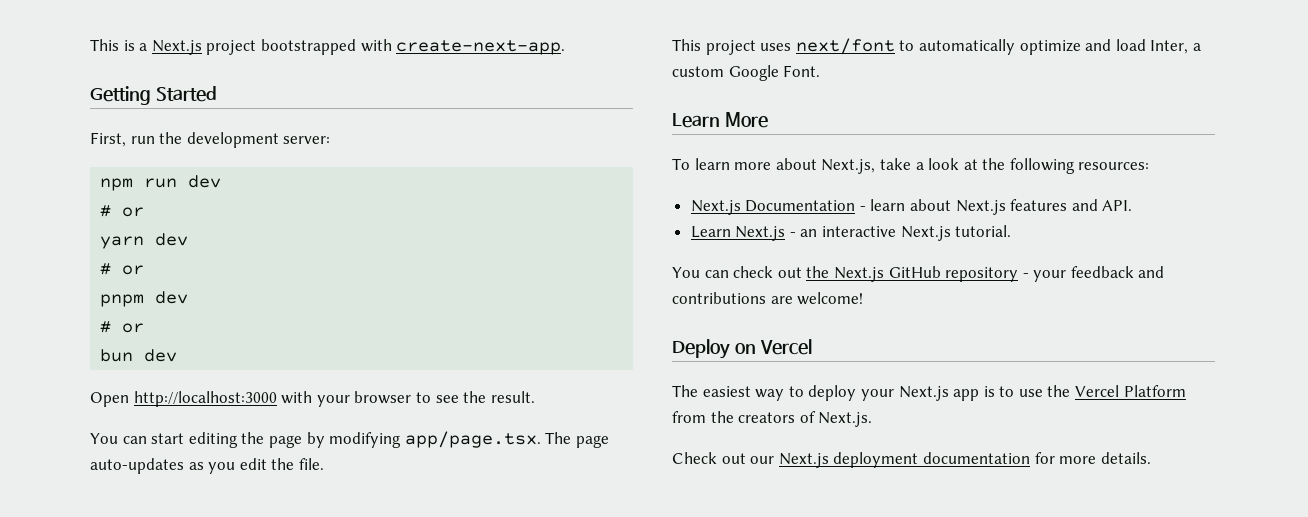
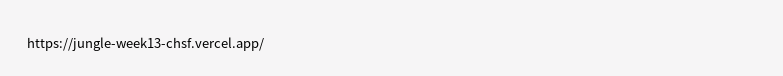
[90,39,566,55] [90,86,217,105] [90,132,331,148] [100,175,222,191] [100,205,145,217] [100,233,189,249] [100,263,145,275] [100,291,189,307] [100,321,145,333] [100,349,178,362] [90,391,535,407] [90,431,609,448] [90,458,324,474] [672,38,1201,55] [672,65,821,81] [672,112,768,128] [672,158,1150,174] [690,199,1133,215] [690,225,1012,241] [672,266,1165,282] [672,292,864,305] [672,339,812,359] [672,385,1186,401] [672,411,873,427] [672,452,1151,468] This is a Next.js project bootstrapped with create-next-app. // Getting Started // First, run the development server: // npm run dev // # or // yarn dev // # or // pnpm dev // # or // bun dev // Open http://localhost:3000 with your browser to see the result. // You can start editing the page by modifying app/page.tsx. The page auto-updates as you edit the file. // This project uses next/font to automatically optimize and load Inter, a custom Google Font. // Learn More // To learn more about Next.js, take a look at the following resources: // Next.js Documentation - learn about Next.js features and API. // Learn Next.js - an interactive Next.js tutorial. // You can check out the Next.js GitHub repository - your feedback and contributions are welcome! // Deploy on Vercel // The easiest way to deploy your Next.js app is to use the Vercel Platform from the creators of Next.js. // Check out our Next.js deployment documentation for more details. -> [27,37,264,51] https://jungle-week13-chsf.vercel.app/

